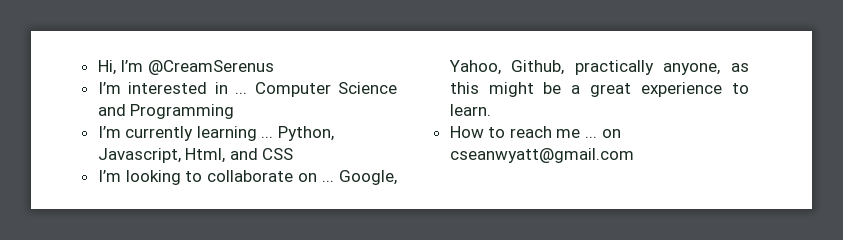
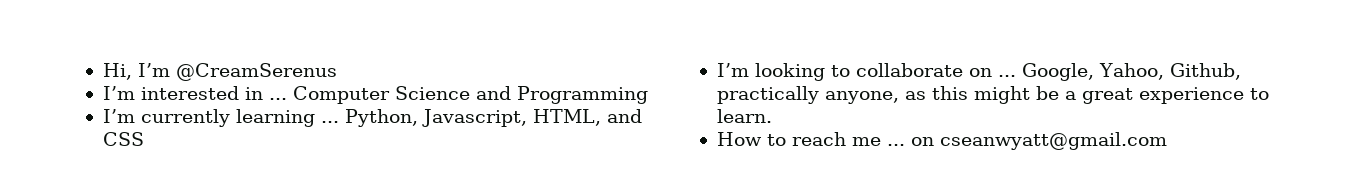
[185,148,226,163] Html, -> [532,109,601,126] HTML,

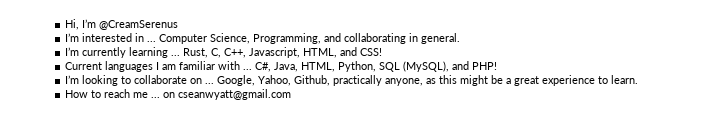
[394,86,648,104] [102,109,642,127] [102,132,144,146] Science and Programming // I’m currently learning ... Python, Javascript, HTML, and CSS -> [210,33,461,44] [65,47,383,58] [65,61,498,72] Science, Programming, and collaborating in general. // I’m currently learning ... Rust, C, C++, Javascript, HTML, and CSS! // Current languages I am familiar with ... C#, Java, HTML, Python, SQL (MySQL), and PHP!

